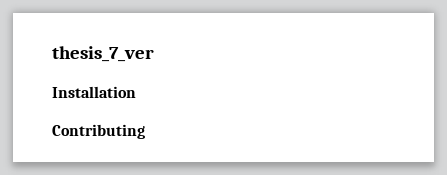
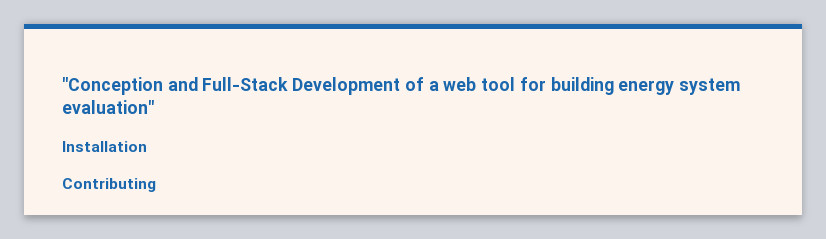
[52,46,154,62] thesis_7_ver -> [62,77,740,95] [62,100,154,114] "Conception and Full-Stack Development of a web tool for building energy system evaluation"

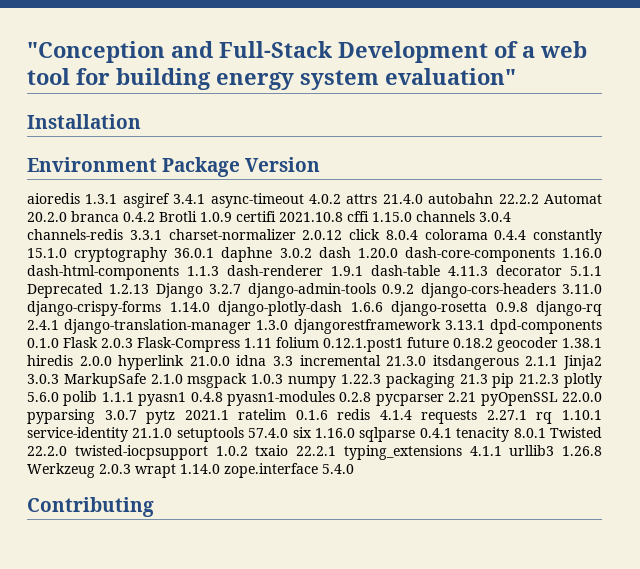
(147, 146) none -> [27,157,321,177] [27,193,602,208] [27,211,511,222] [27,229,602,244] [27,247,602,262] [27,265,602,280] [27,283,602,298] [27,301,602,316] [27,319,602,334] [27,337,602,352] [27,355,603,370] [27,373,602,388] [27,391,602,406] [27,409,602,424] [27,427,602,442] [27,445,602,460] [27,463,354,478] // Environment Package Version // aioredis 1.3.1 asgiref 3.4.1 async-timeout 4.0.2 attrs 21.4.0 autobahn 22.2.2 Automat 20.2.0 branca 0.4.2 Brotli 1.0.9 certifi 2021.10.8 cffi 1.15.0 channels 3.0.4 channels-redis 3.3.1 charset-normalizer 2.0.12 click 8.0.4 colorama 0.4.4 constantly 15.1.0 cryptography 36.0.1 daphne 3.0.2 dash 1.20.0 dash-core-components 1.16.0 dash-html-components 1.1.3 dash-renderer 1.9.1 dash-table 4.11.3 decorator 5.1.1 Deprecated 1.2.13 Django 3.2.7 django-admin-tools 0.9.2 django-cors-headers 3.11.0 django-crispy-forms 1.14.0 django-plotly-dash 1.6.6 django-rosetta 0.9.8 django-rq 2.4.1 django-translation-manager 1.3.0 djangorestframework 3.13.1 dpd-components 0.1.0 Flask 2.0.3 Flask-Compress 1.11 folium 0.12.1.post1 future 0.18.2 geocoder 1.38.1 hiredis 2.0.0 hyperlink 21.0.0 idna 3.3 incremental 21.3.0 itsdangerous 2.1.1 Jinja2 3.0.3 MarkupSafe 2.1.0 msgpack 1.0.3 numpy 1.22.3 packaging 21.3 pip 21.2.3 plotly 5.6.0 polib 1.1.1 pyasn1 0.4.8 pyasn1-modules 0.2.8 pycparser 2.21 pyOpenSSL 22.0.0 pyparsing 3.0.7 pytz 2021.1 ratelim 0.1.6 redis 4.1.4 requests 2.27.1 rq 1.10.1 service-identity 21.1.0 setuptools 57.4.0 six 1.16.0 sqlparse 0.4.1 tenacity 8.0.1 Twisted 22.2.0 twisted-iocpsupport 1.0.2 txaio 22.2.1 typing_extensions 4.1.1 urllib3 1.26.8 Werkzeug 2.0.3 wrapt 1.14.0 zope.interface 5.4.0

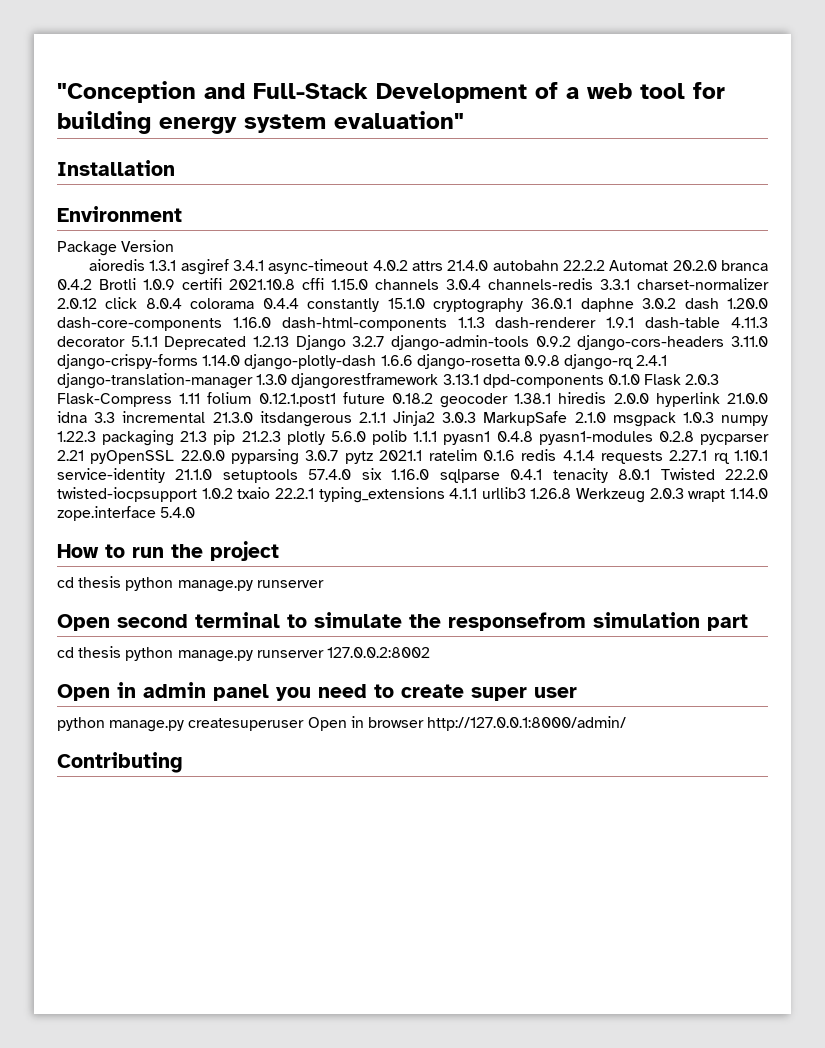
(157, 164) none -> (182, 214) //
(354, 469) none -> [57,541,279,561] [57,576,324,592] [57,612,748,631] [57,646,430,662] [57,682,577,701] [57,716,627,732] // How to run the project // cd thesis python manage.py runserver // Open second terminal to simulate the responsefrom simulation part // cd thesis python manage.py runserver 127.0.0.2:8002 // Open in admin panel you need to create super user // python manage.py createsuperuser Open in browser http://127.0.0.1:8000/admin/

